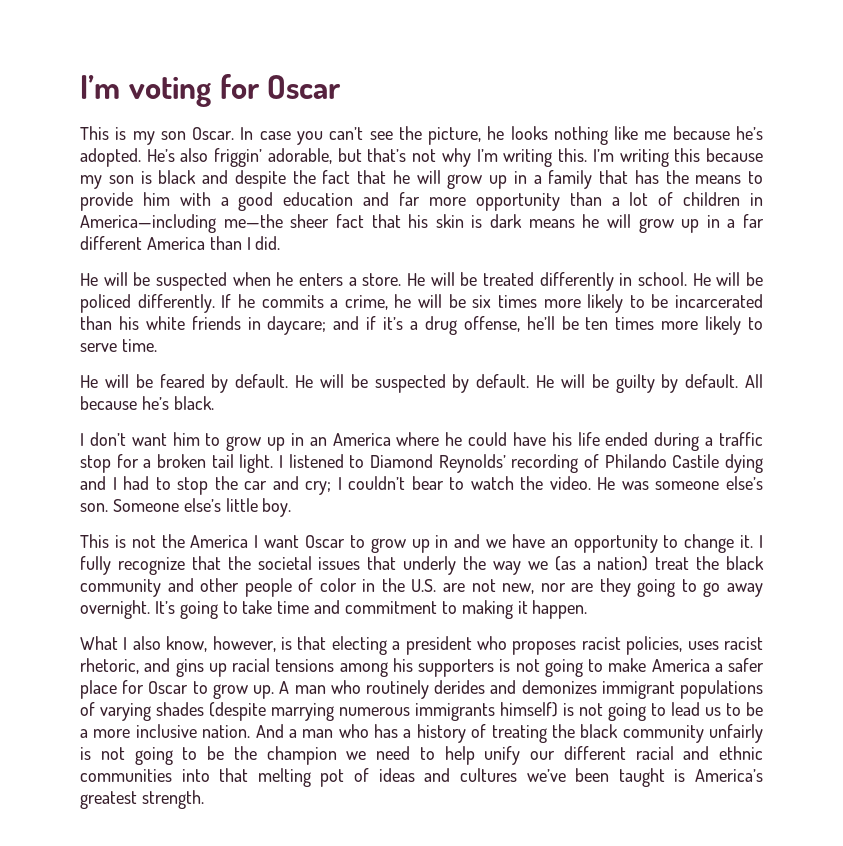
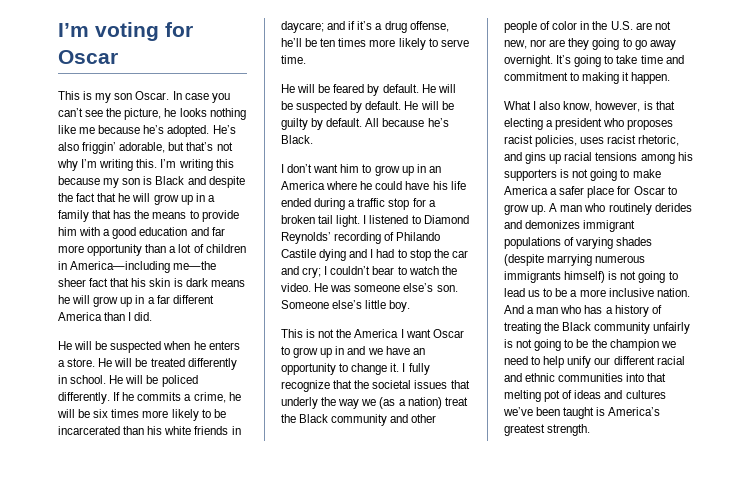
[158,170,197,184] black -> [155,176,185,185] Black
[173,396,214,410] black. -> [281,135,313,144] Black.
[726,556,764,570] black -> [299,414,329,423] Black
[580,724,619,738] black -> [562,322,592,331] Black

